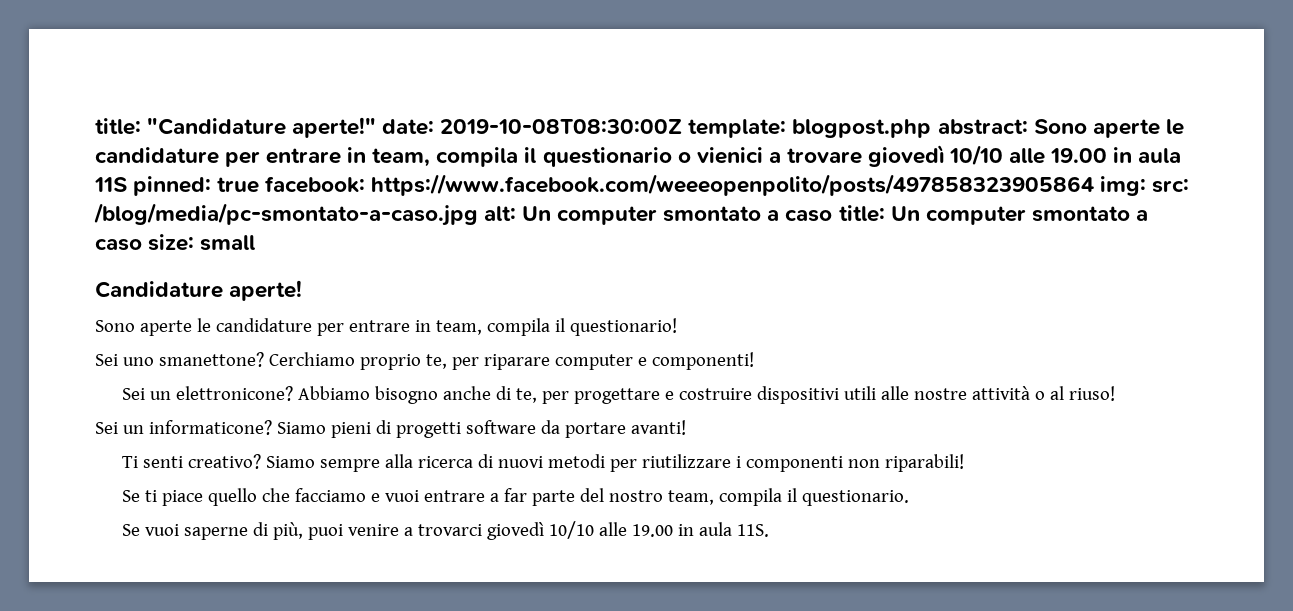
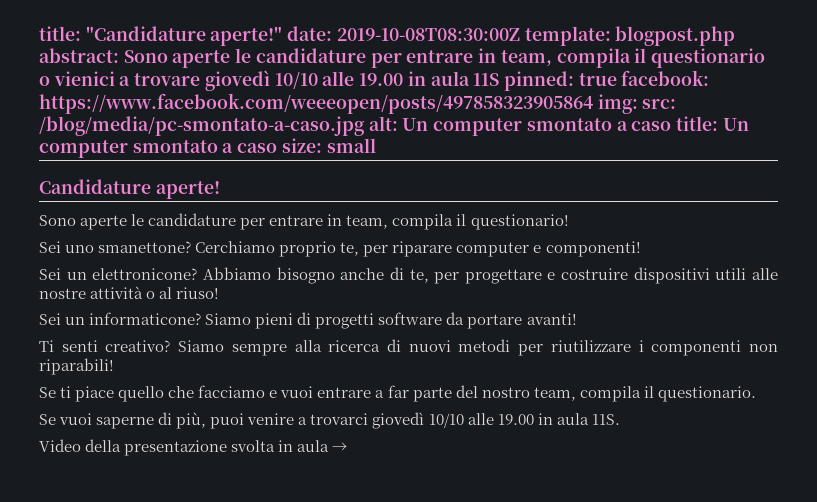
[371,174,1095,196] https://www.facebook.com/weeeopenpolito/posts/497858323905864 -> [39,93,593,114] https://www.facebook.com/weeeopen/posts/497858323905864
(769, 530) none -> [39,439,348,456] // Video della presentazione svolta in aula →

